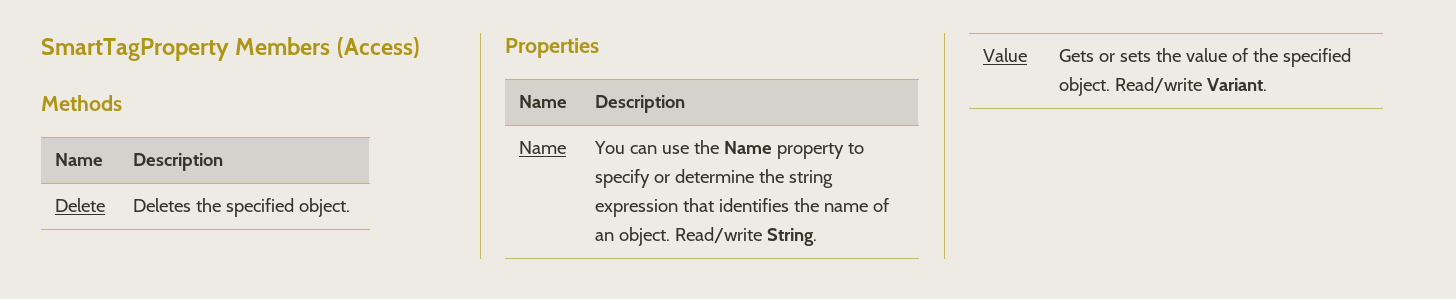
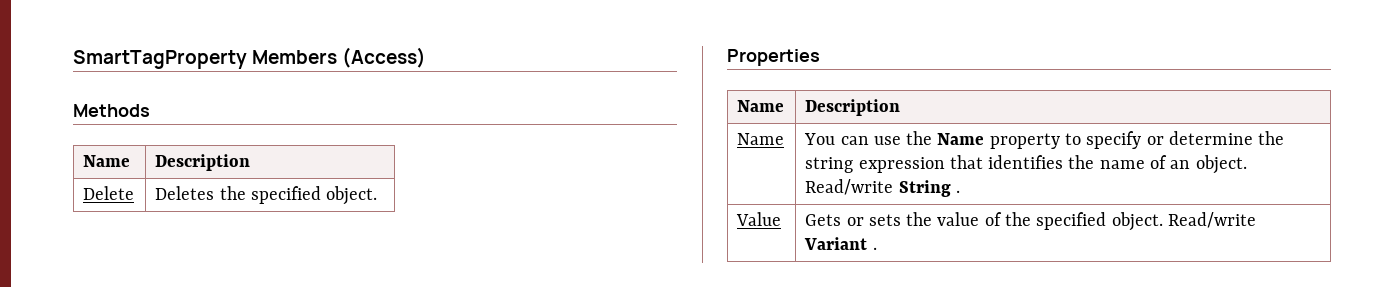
[766,228,817,246] String. -> [898,180,960,197] String .
[1206,78,1267,91] Variant. -> [804,237,877,250] Variant .

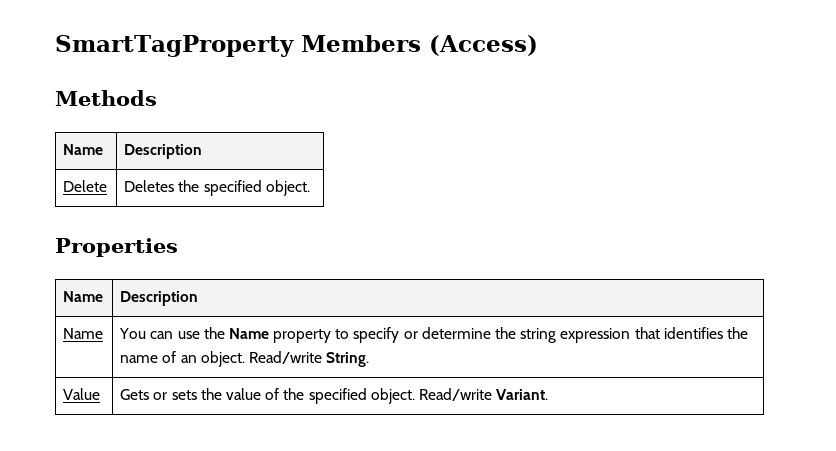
[898,180,960,197] String . -> [326,352,370,367] String.
[804,237,877,250] Variant . -> [496,389,549,400] Variant.

